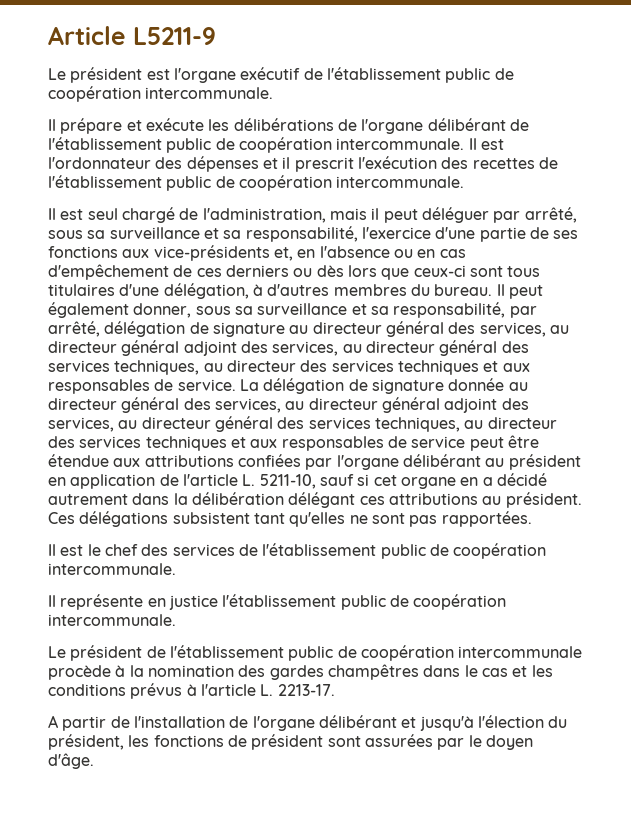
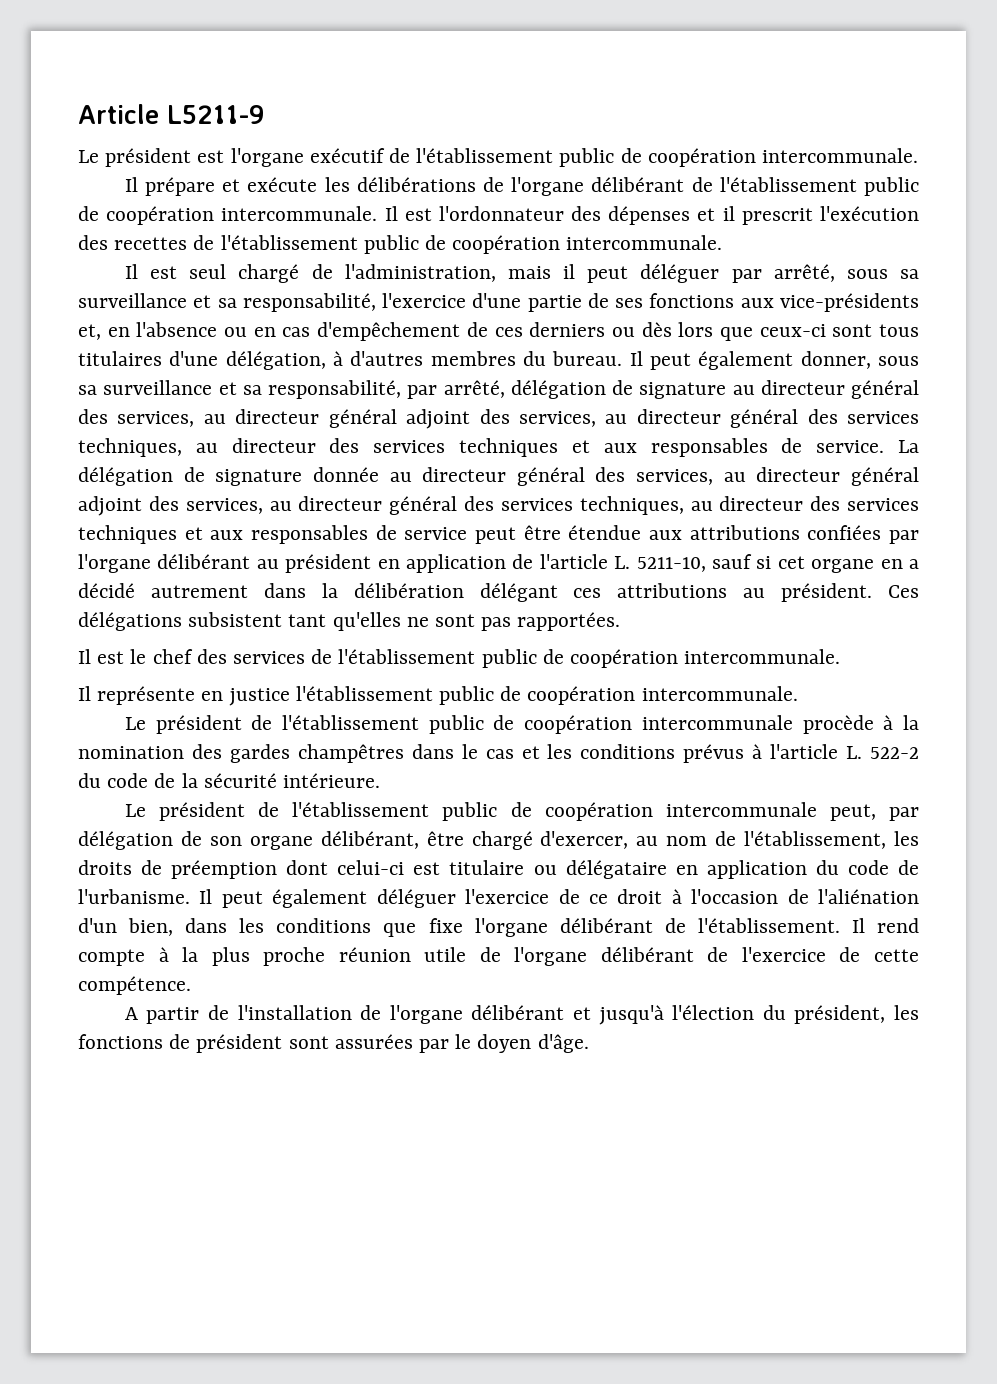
[277,684,335,696] 2213-17. -> [870,747,920,759] [78,773,381,788] [124,802,919,821] [78,831,919,850] [78,860,920,879] [78,889,919,908] [78,918,920,937] [78,947,919,966] [78,976,191,995] 522-2 du code de la sécurité intérieure. // Le président de l'établissement public de coopération intercommunale peut, par délégation de son organe délibérant, être chargé d'exercer, au nom de l'établissement, les droits de préemption dont celui-ci est titulaire ou délégataire en application du code de l'urbanisme. Il peut également déléguer l'exercice de ce droit à l'occasion de l'aliénation d'un bien, dans les conditions que fixe l'organe délibérant de l'établissement. Il rend compte à la plus proche réunion utile de l'organe délibérant de l'exercice de cette compétence.

